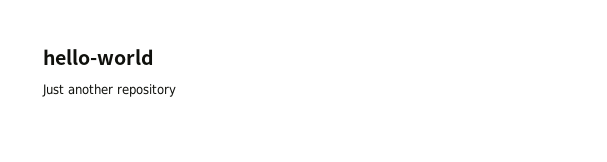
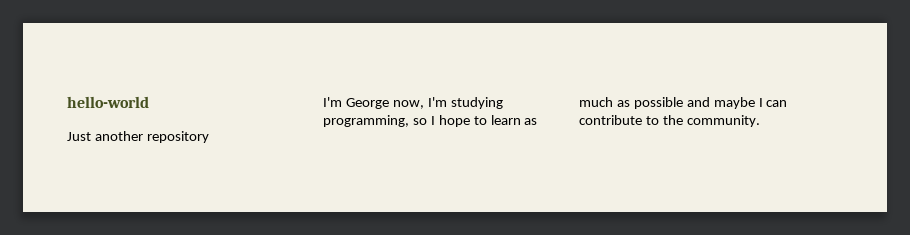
(176, 90) none -> [323,97,503,109] [323,115,538,127] [579,97,788,109] [579,115,760,127] // I'm George now, I'm studying programming, so I hope to learn as much as possible and maybe I can contribute to the community.

